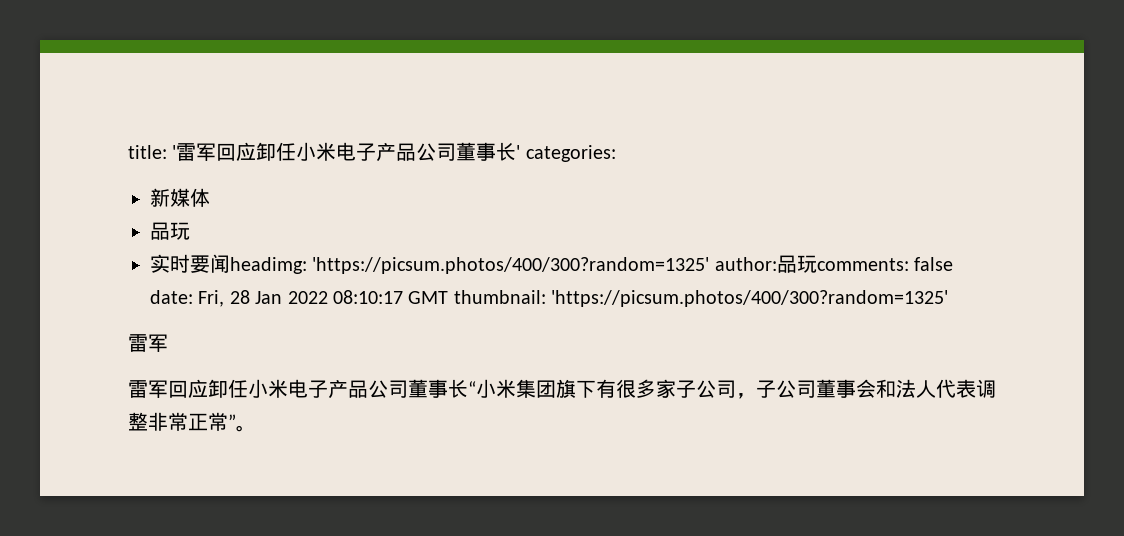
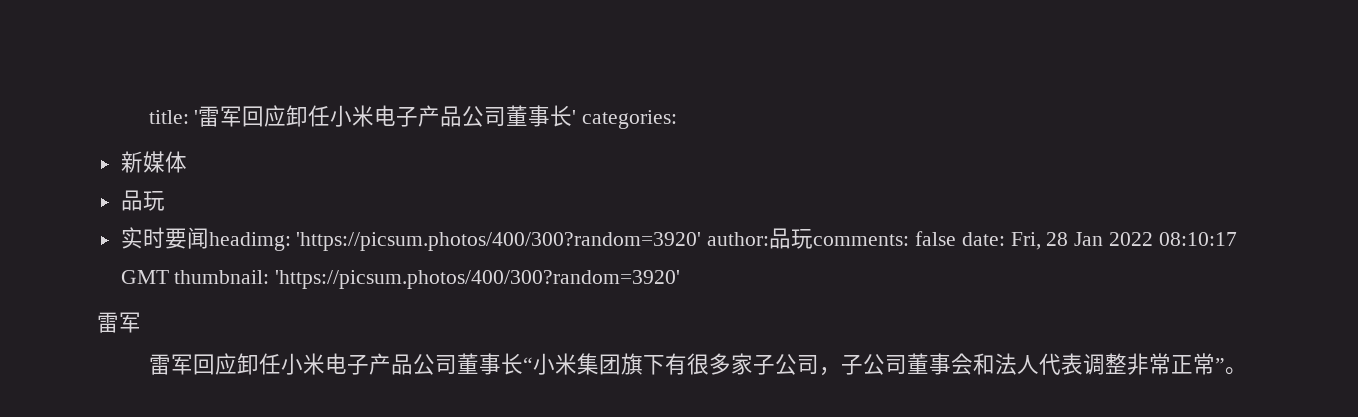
[312,257,710,274] 'https://picsum.photos/400/300?random=1325' -> [296,232,702,251] 'https://picsum.photos/400/300?random=3920'
[551,290,949,307] 'https://picsum.photos/400/300?random=1325' -> [275,270,681,289] 'https://picsum.photos/400/300?random=3920'

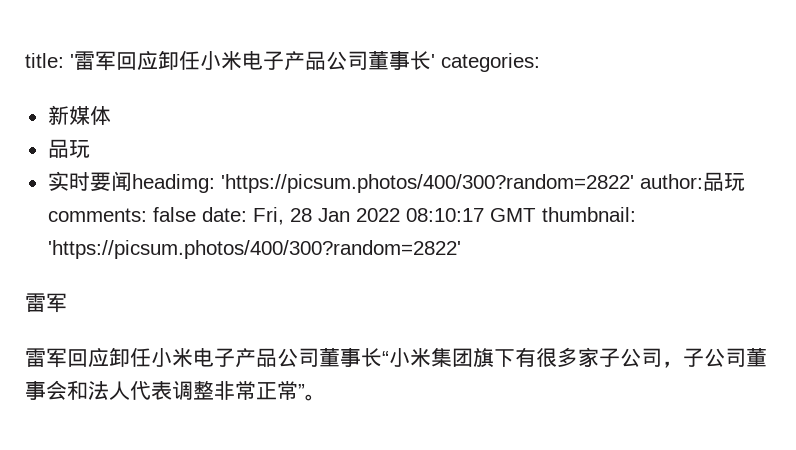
[296,232,702,251] 'https://picsum.photos/400/300?random=3920' -> [220,174,634,193] 'https://picsum.photos/400/300?random=2822'
[275,270,681,289] 'https://picsum.photos/400/300?random=3920' -> [47,240,461,259] 'https://picsum.photos/400/300?random=2822'

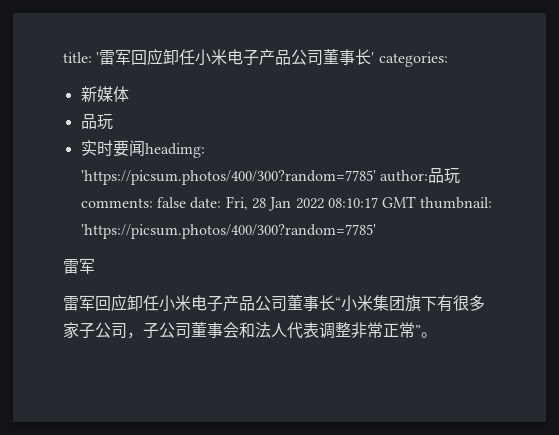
[220,174,634,193] 'https://picsum.photos/400/300?random=2822' -> [80,170,376,185] 'https://picsum.photos/400/300?random=7785'
[47,240,461,259] 'https://picsum.photos/400/300?random=2822' -> [80,224,376,239] 'https://picsum.photos/400/300?random=7785'

